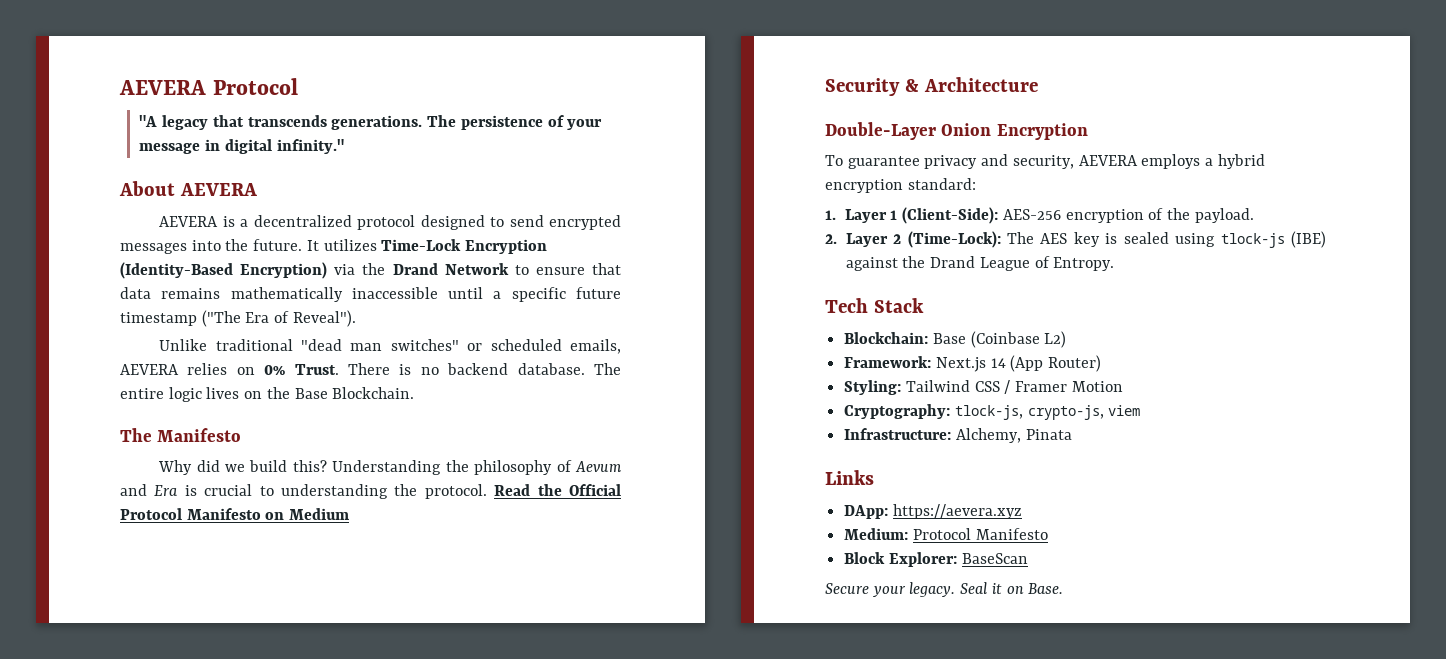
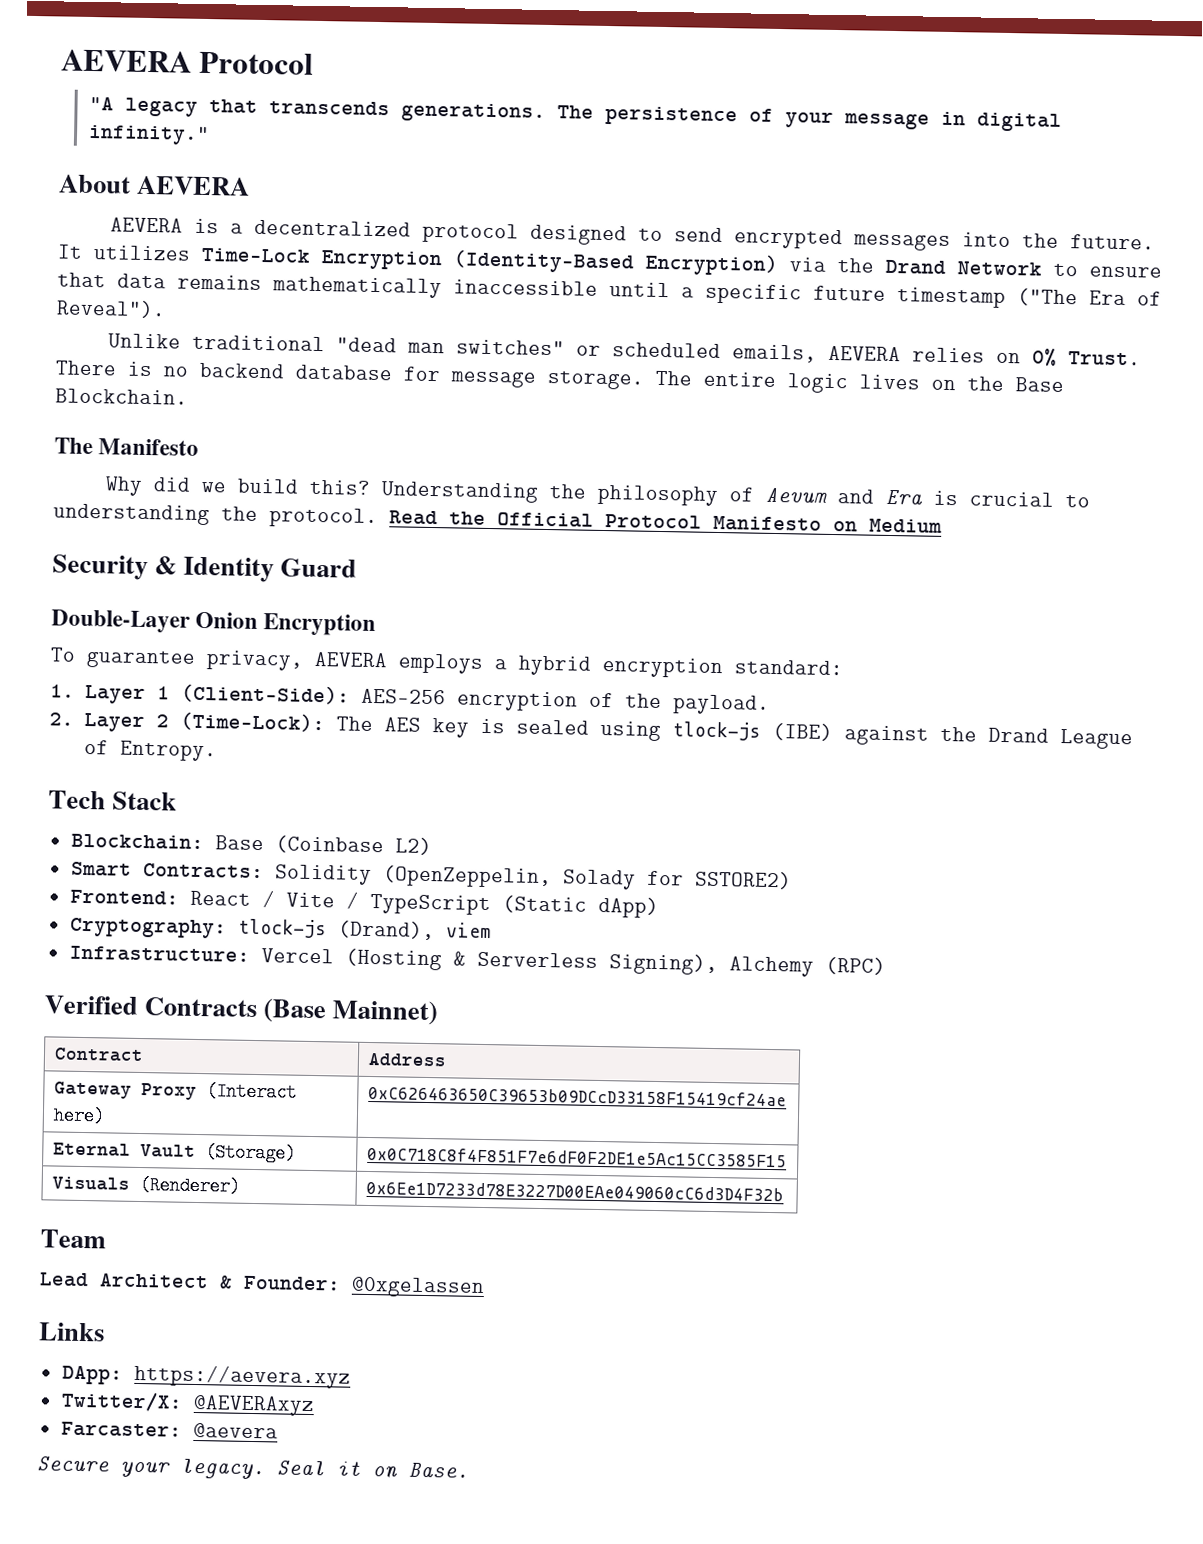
[517,363,585,375] database. -> [295,364,644,390] database for message storage.
[923,77,1038,92] Architecture -> [183,556,358,583] Identity Guard
[924,154,1074,169] privacy and security, -> [206,650,304,671] privacy,
[844,355,1102,372] [844,380,1123,395] Framework: Next.js 14 (App Router) // Styling: Tailwind CSS / Framer Motion -> [70,861,792,890] [69,889,659,919] Smart Contracts: Solidity (OpenZeppelin, Solady for SSTORE2) // Frontend: React / Vite / TypeScript (Static dApp)
[954,405,1104,420] tlock-js, crypto-js, -> [237,918,435,941] tlock-js (Drand),
[955,428,1072,443] [825,470,874,485] [844,504,1022,519] [844,528,1048,540] [844,552,1028,567] Alchemy, Pinata // Links // DApp: https://aevera.xyz // Medium: Protocol Manifesto // Block Explorer: BaseScan -> [260,948,886,977] [44,995,439,1026] [53,1047,144,1063] [367,1052,447,1067] [53,1081,297,1102] [52,1106,105,1126] [367,1085,787,1107] [52,1142,296,1163] [366,1146,787,1168] [51,1175,240,1196] [365,1180,784,1202] [40,1229,106,1249] [39,1272,485,1299] [38,1322,105,1342] [61,1363,351,1389] [60,1390,315,1417] [60,1421,278,1439] Vercel (Hosting & Serverless Signing), Alchemy (RPC) // Verified Contracts (Base Mainnet) // Contract | Address // Gateway Proxy (Interact here) | 0xC626463650C39653b09DCcD33158F15419cf24ae // Eternal Vault (Storage) | 0x0C718C8f4F851F7e6dF0F2DE1e5Ac15CC3585F15 // Visuals (Renderer) | 0x6Ee1D7233d78E3227D00EAe049060cC6d3D4F32b // Team // Lead Architect & Founder: @0xgelassen // Links // DApp: https://aevera.xyz // Twitter/X: @AEVERAxyz // Farcaster: @aevera

